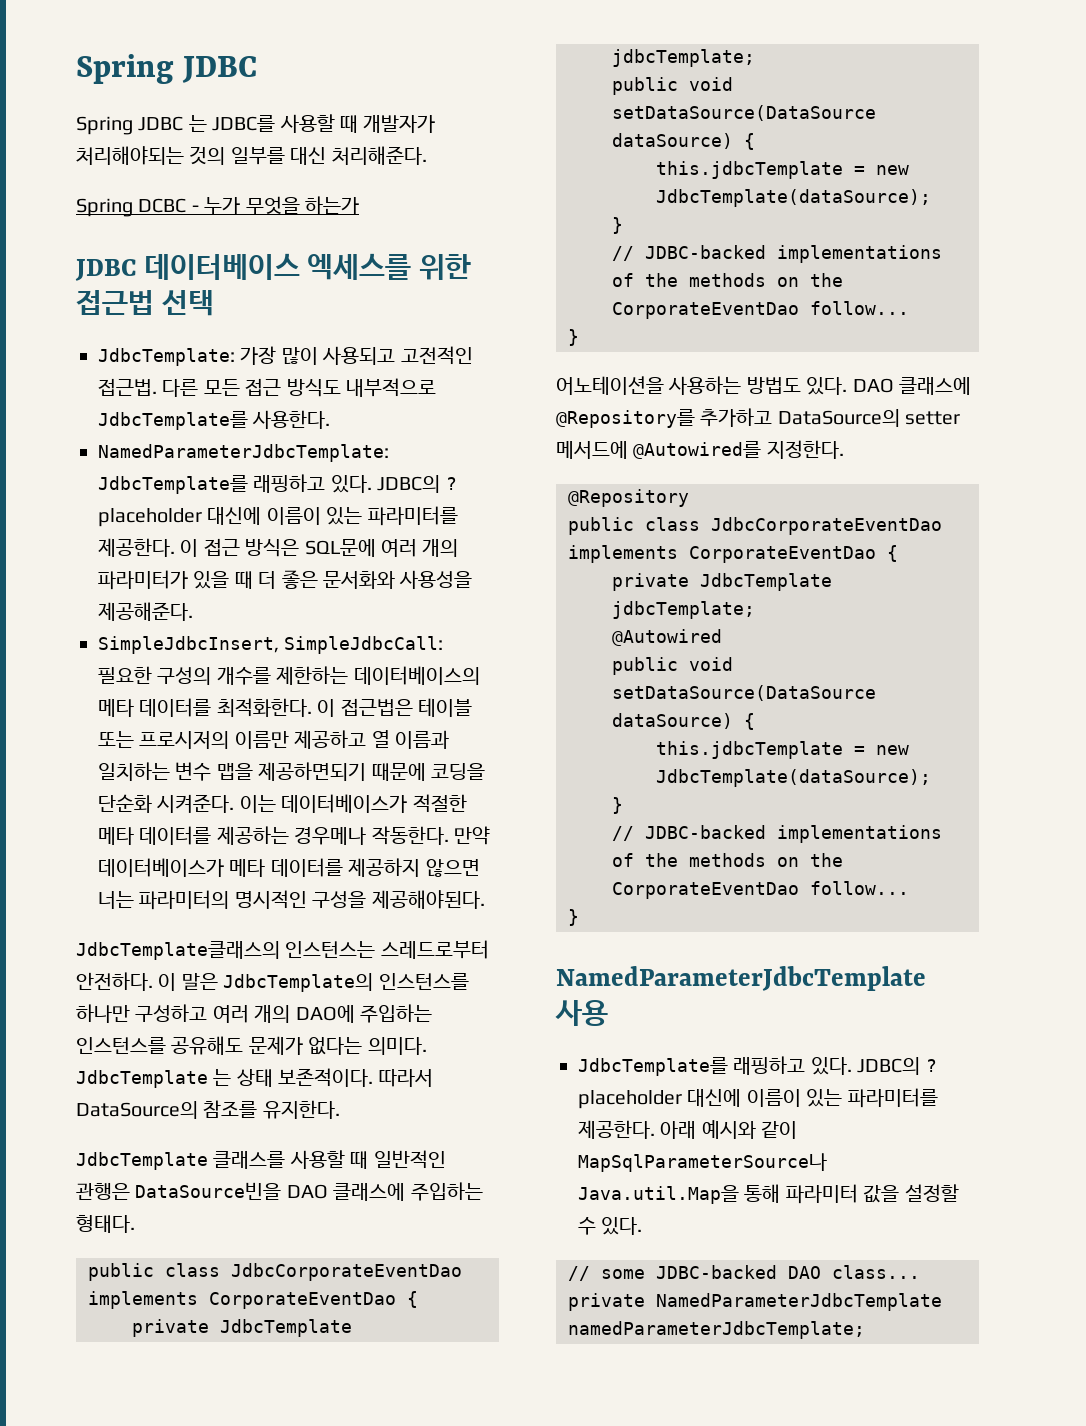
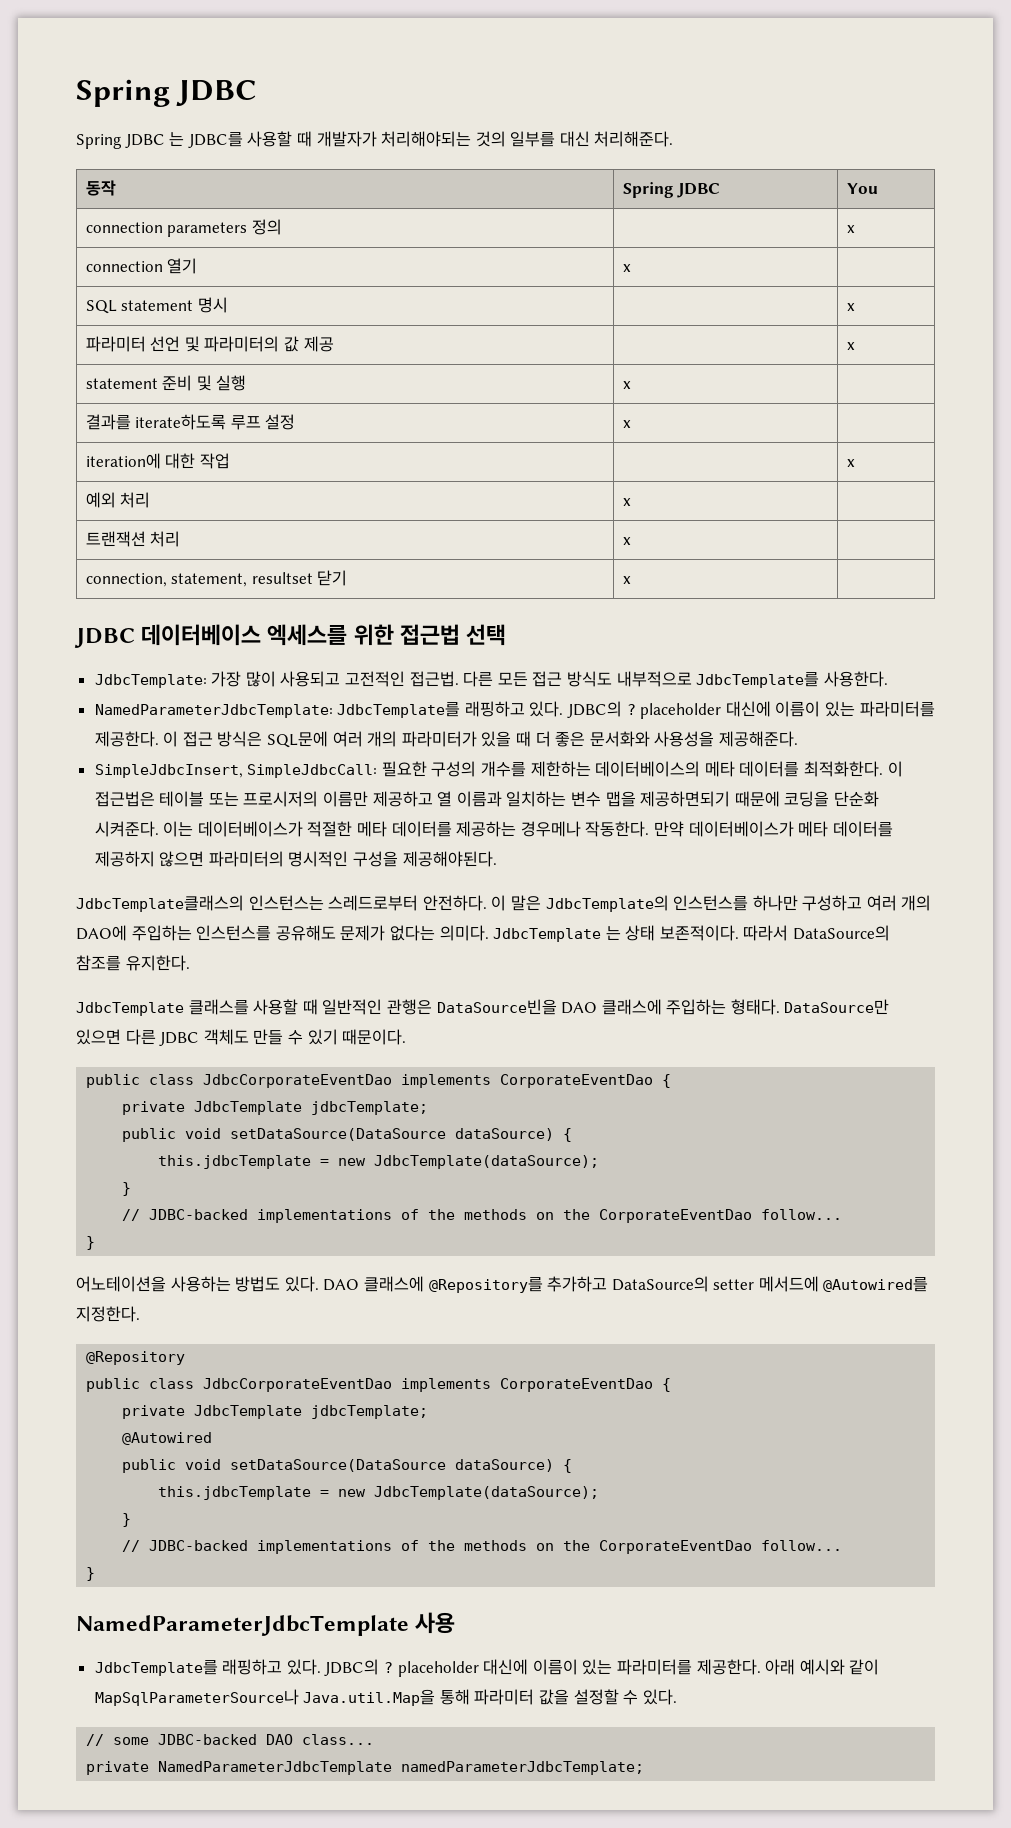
[76,196,359,217] // Spring DCBC - 누가 무엇을 하는가 -> [85,180,116,196] [622,182,721,198] [846,183,878,194] [85,219,282,237] [846,225,855,233] [85,258,198,274] [622,264,631,272] [85,297,228,314] [846,303,855,311] [85,336,334,352] [846,342,855,350] [85,375,247,391] [622,381,631,389] [85,414,296,430] [622,420,631,428] [85,453,230,469] [846,459,855,467] [85,492,151,508] [622,498,631,506] [85,531,181,547] [622,537,631,545] [85,570,348,587] [622,576,631,584] // 동작 | Spring JDBC | You // connection parameters 정의 | | x // connection 열기 | x | // SQL statement 명시 | | x // 파라미터 선언 및 파라미터의 값 제공 | | x // statement 준비 및 실행 | x | // 결과를 iterate하도록 루프 설정 | x | // iteration에 대한 작업 | | x // 예외 처리 | x | // 트랜잭션 처리 | x | // connection, statement, resultset 닫기 | x |
[98,891,134,909] 너는 -> (205, 859) none
(135, 1224) none -> [784,999,890,1015] [76,1029,407,1046] DataSource만 있으면 다른 JDBC 객체도 만들 수 있기 때문이다.

